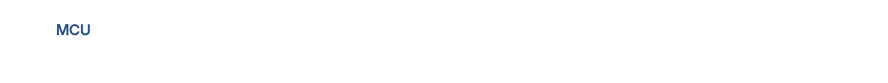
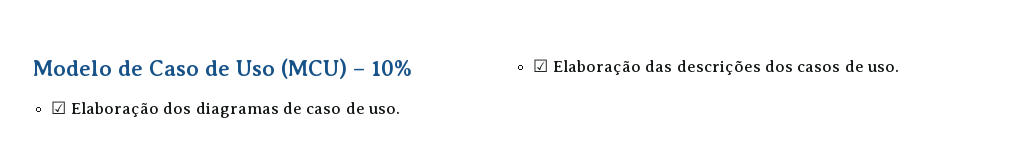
[56,24,92,36] MCU -> [33,58,412,79] [51,101,401,118] [533,59,900,75] Modelo de Caso de Uso (MCU) – 10% // ☑ Elaboração dos diagramas de caso de uso. // ☑ Elaboração das descrições dos casos de uso.

